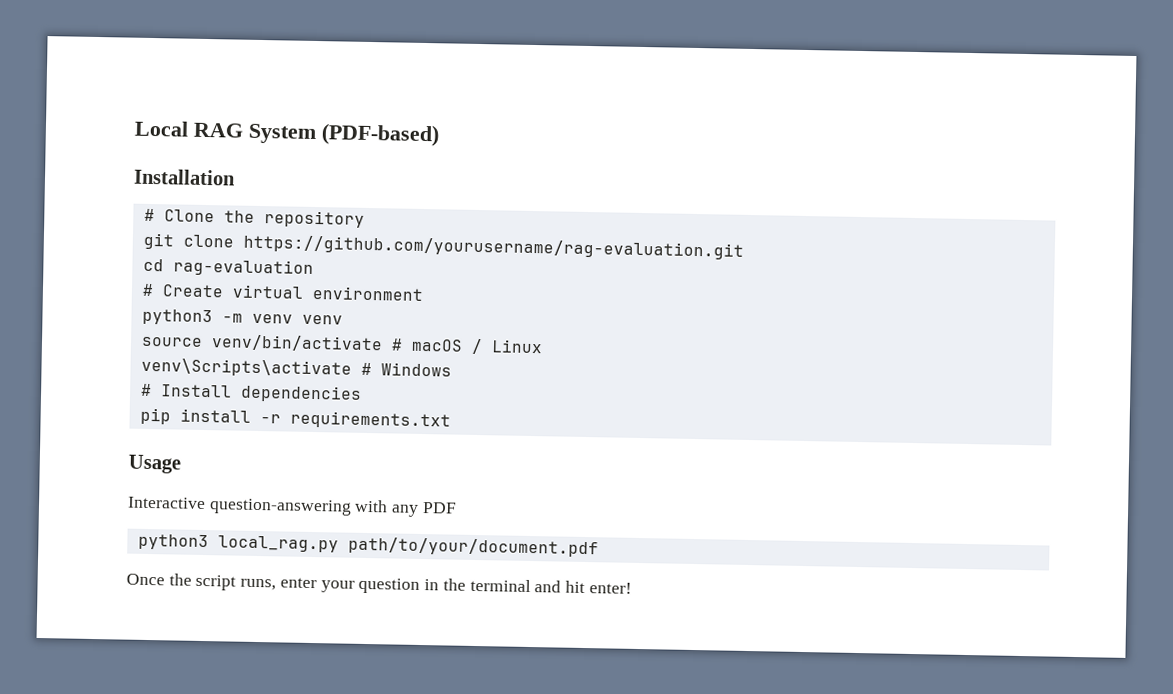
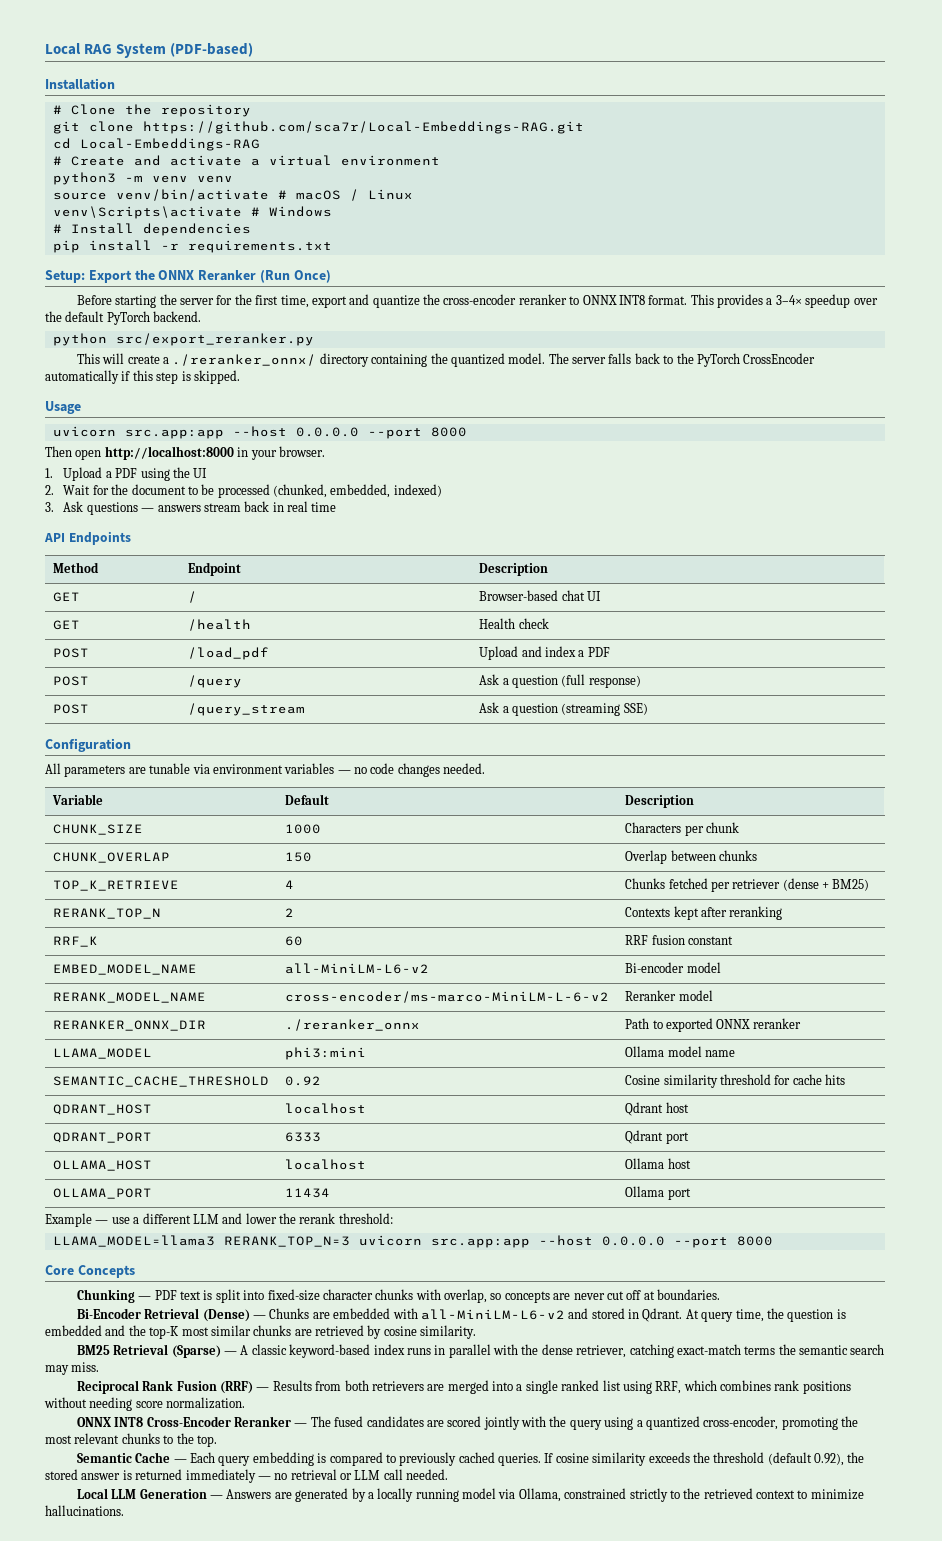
[242,234,744,260] https://github.com/yourusername/rag-evaluation.git -> [142,121,584,134] https://github.com/sca7r/Local-Embeddings-RAG.git
[172,258,314,277] rag-evaluation -> [79,138,260,151] Local-Embeddings-RAG
(224, 291) none -> [133,155,260,166] and activate a
[128,454,181,474] [127,496,457,517] [137,533,599,558] [126,573,632,594] Usage // Interactive question-answering with any PDF // python3 local_rag.py path/to/your/document.pdf // Once the script runs, enter your question in the terminal and hit enter! -> [45,270,331,283] [76,294,878,308] [45,311,202,325] [52,333,314,346] [76,353,816,367] [45,370,240,384] [45,401,81,414] [52,426,467,439] [45,446,325,460] [45,467,208,481] [45,484,442,498] [45,501,337,515] [44,531,131,545] [53,562,100,573] [188,562,242,576] [479,563,549,576] [53,592,81,602] [188,591,198,603] [479,590,601,601] [53,620,81,630] [188,619,252,631] [479,618,549,629] [53,648,90,658] [188,647,270,660] [479,646,610,660] [53,676,90,686] [188,675,243,688] [479,674,641,688] [53,704,90,714] [188,703,306,716] [479,702,648,716] [45,738,131,752] [45,763,486,777] [52,794,104,805] [285,794,330,805] [625,795,695,808] [53,824,144,835] [285,824,322,834] [625,822,739,836] [53,852,171,863] [285,852,313,862] [625,850,757,864] [53,880,180,891] [285,880,295,889] [625,878,870,892] [53,908,162,919] [285,908,295,917] [625,906,783,920] [53,936,99,947] [285,936,304,946] [625,935,733,945] [53,964,198,975] [285,963,430,974] [625,962,721,973] [53,992,207,1003] [285,991,610,1003] [625,990,713,1001] [53,1020,207,1031] [285,1019,421,1031] [625,1018,801,1032] [53,1048,153,1059] [285,1047,367,1060] [625,1046,735,1057] [53,1076,270,1087] [285,1076,322,1086] [625,1074,846,1088] [53,1104,153,1115] [285,1103,367,1114] [625,1102,689,1116] [53,1132,153,1143] [285,1132,322,1142] [625,1130,689,1144] [53,1160,153,1171] [285,1159,367,1170] [625,1158,691,1169] [53,1188,153,1199] [285,1188,331,1198] [625,1186,691,1200] [45,1213,393,1227] [52,1235,773,1248] [45,1265,135,1278] [76,1289,721,1303] [76,1308,846,1322] [45,1325,477,1339] [76,1344,885,1358] [45,1362,100,1375] [76,1380,851,1394] [44,1397,246,1411] [76,1416,859,1430] [45,1433,217,1447] [76,1452,865,1466] [45,1469,449,1483] [76,1488,864,1502] [45,1505,124,1516] Setup: Export the ONNX Reranker (Run Once) // Before starting the server for the first time, export and quantize the cross-encoder reranker to ONNX INT8 format. This provides a 3–4× speedup over the default PyTorch backend. // python src/export_reranker.py // This will create a ./reranker_onnx/ directory containing the quantized model. The server falls back to the PyTorch CrossEncoder automatically if this step is skipped. // Usage // uvicorn src.app:app --host 0.0.0.0 --port 8000 // Then open http://localhost:8000 in your browser. // 1. Upload a PDF using the UI // 2. Wait for the document to be processed (chunked, embedded, indexed) // 3. Ask questions — answers stream back in real time // API Endpoints // Method | Endpoint | Description // GET | / | Browser-based chat UI // GET | /health | Health check // POST | /load_pdf | Upload and index a PDF // POST | /query | Ask a question (full response) // POST | /query_stream | Ask a question (streaming SSE) // Configuration // All parameters are tunable via environment variables — no code changes needed. // Variable | Default | Description // CHUNK_SIZE | 1000 | Characters per chunk // CHUNK_OVERLAP | 150 | Overlap between chunks // TOP_K_RETRIEVE | 4 | Chunks fetched per retriever (dense + BM25) // RERANK_TOP_N | 2 | Contexts kept after reranking // RRF_K | 60 | RRF fusion constant // EMBED_MODEL_NAME | all-MiniLM-L6-v2 | Bi-encoder model // RERANK_MODEL_NAME | cross-encoder/ms-marco-MiniLM-L-6-v2 | Reranker model // RERANKER_ONNX_DIR | ./reranker_onnx | Path to exported ONNX reranker // LLAMA_MODEL | phi3:mini | Ollama model name // SEMANTIC_CACHE_THRESHOLD | 0.92 | Cosine similarity threshold for cache hits // QDRANT_HOST | localhost | Qdrant host // QDRANT_PORT | 6333 | Qdrant port // OLLAMA_HOST | localhost | Ollama host // OLLAMA_PORT | 11434 | Ollama port // Example — use a different LLM and lower the rerank threshold: // LLAMA_MODEL=llama3 RERANK_TOP_N=3 uvicorn src.app:app --host 0.0.0.0 --port 8000 // Core Concepts // Chunking — PDF text is split into fixed-size character chunks with overlap, so concepts are never cut off at boundaries. // Bi-Encoder Retrieval (Dense) — Chunks are embedded with all-MiniLM-L6-v2 and stored in Qdrant. At query time, the question is embedded and the top-K most similar chunks are retrieved by cosine similarity. // BM25 Retrieval (Sparse) — A classic keyword-based index runs in parallel with the dense retriever, catching exact-match terms the semantic search may miss. // Reciprocal Rank Fusion (RRF) — Results from both retrievers are merged into a single ranked list using RRF, which combines rank positions without needing score normalization. // ONNX INT8 Cross-Encoder Reranker — The fused candidates are scored jointly with the query using a quantized cross-encoder, promoting the most relevant chunks to the top. // Semantic Cache — Each query embedding is compared to previously cached queries. If cosine similarity exceeds the threshold (default 0.92), the stored answer is returned immediately — no retrieval or LLM call needed. // Local LLM Generation — Answers are generated by a locally running model via Ollama, constrained strictly to the retrieved context to minimize hallucinations.

